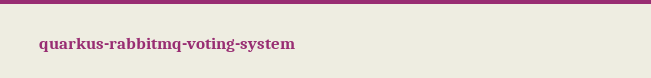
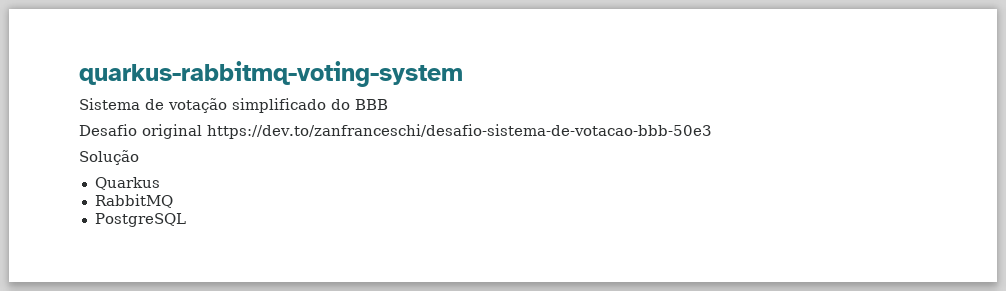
(295, 44) none -> [79,98,388,113] [79,124,712,139] [79,150,139,165] [94,177,160,190] [94,194,173,208] [94,213,186,227] // Sistema de votação simplificado do BBB // Desafio original https://dev.to/zanfranceschi/desafio-sistema-de-votacao-bbb-50e3 // Solução // Quarkus // RabbitMQ // PostgreSQL

